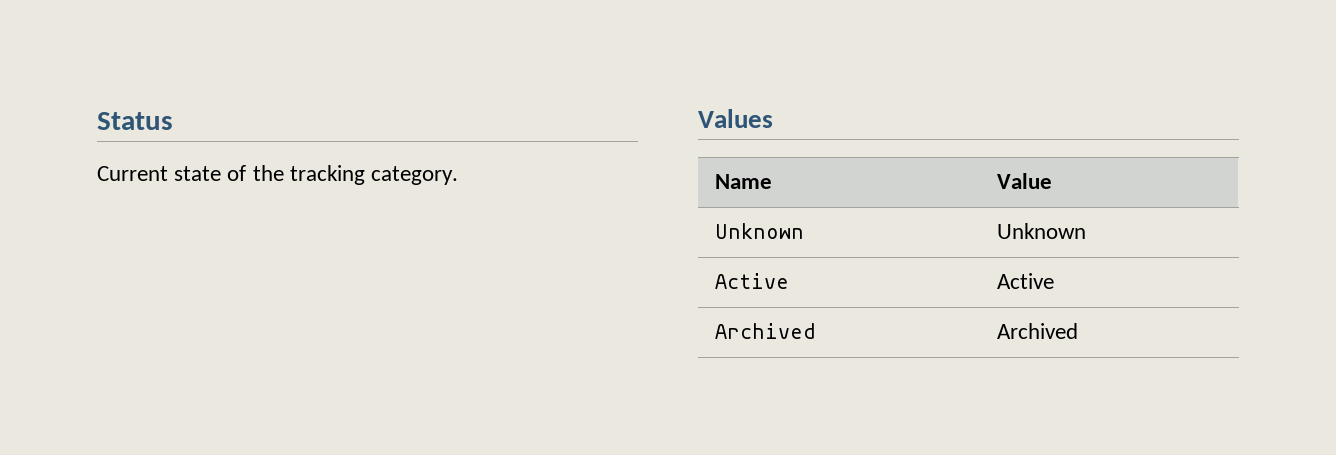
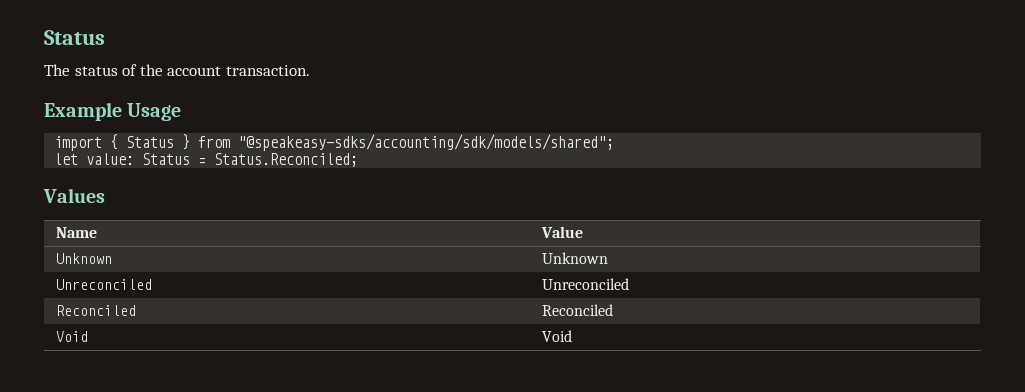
[97,165,459,185] Current state of the tracking category. -> [44,64,310,76] [44,102,182,121] [54,134,615,151] [54,153,359,167] The status of the account transaction. // Example Usage // import { Status } from "@speakeasy-sdks/accounting/sdk/models/shared"; // let value: Status = Status.Reconciled;
[714,273,789,289] [996,273,1054,289] [714,323,816,339] [996,323,1078,339] Active | Active // Archived | Archived -> [55,279,152,290] [541,278,629,290] [55,305,136,316] [541,304,613,316] [55,331,88,342] [541,330,572,342] Unreconciled | Unreconciled // Reconciled | Reconciled // Void | Void

